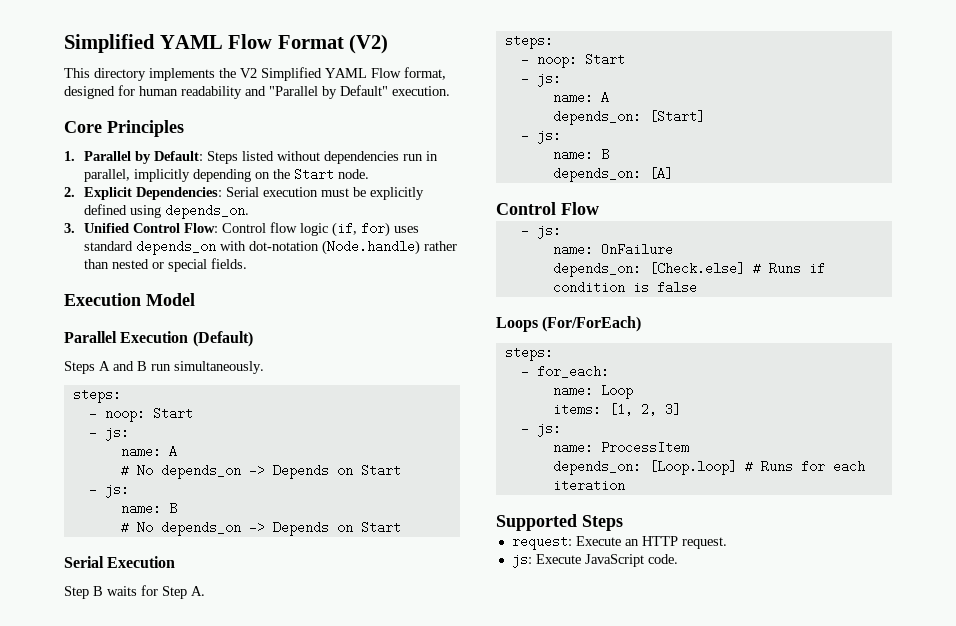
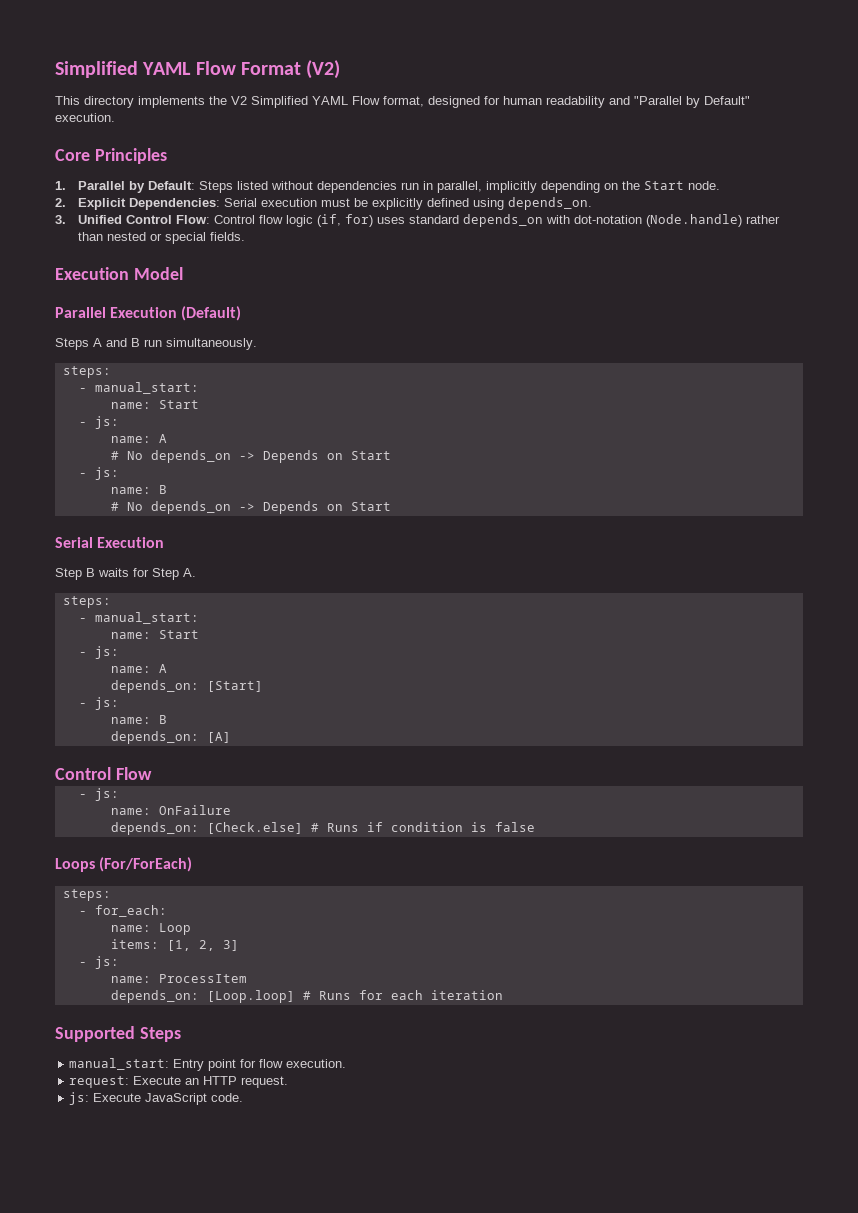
[104,407,145,422] noop: -> [94,382,199,394] [110,402,151,409] manual_start: // name:
[536,53,577,68] noop: -> [94,612,199,624] [110,632,151,639] manual_start: // name:
(623, 523) none -> [69,1058,347,1071] // manual_start: Entry point for flow execution.

